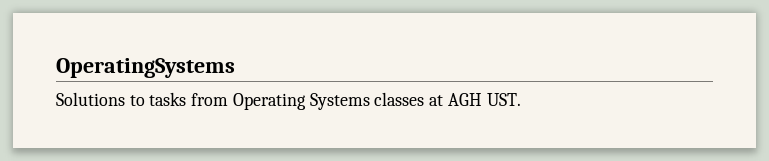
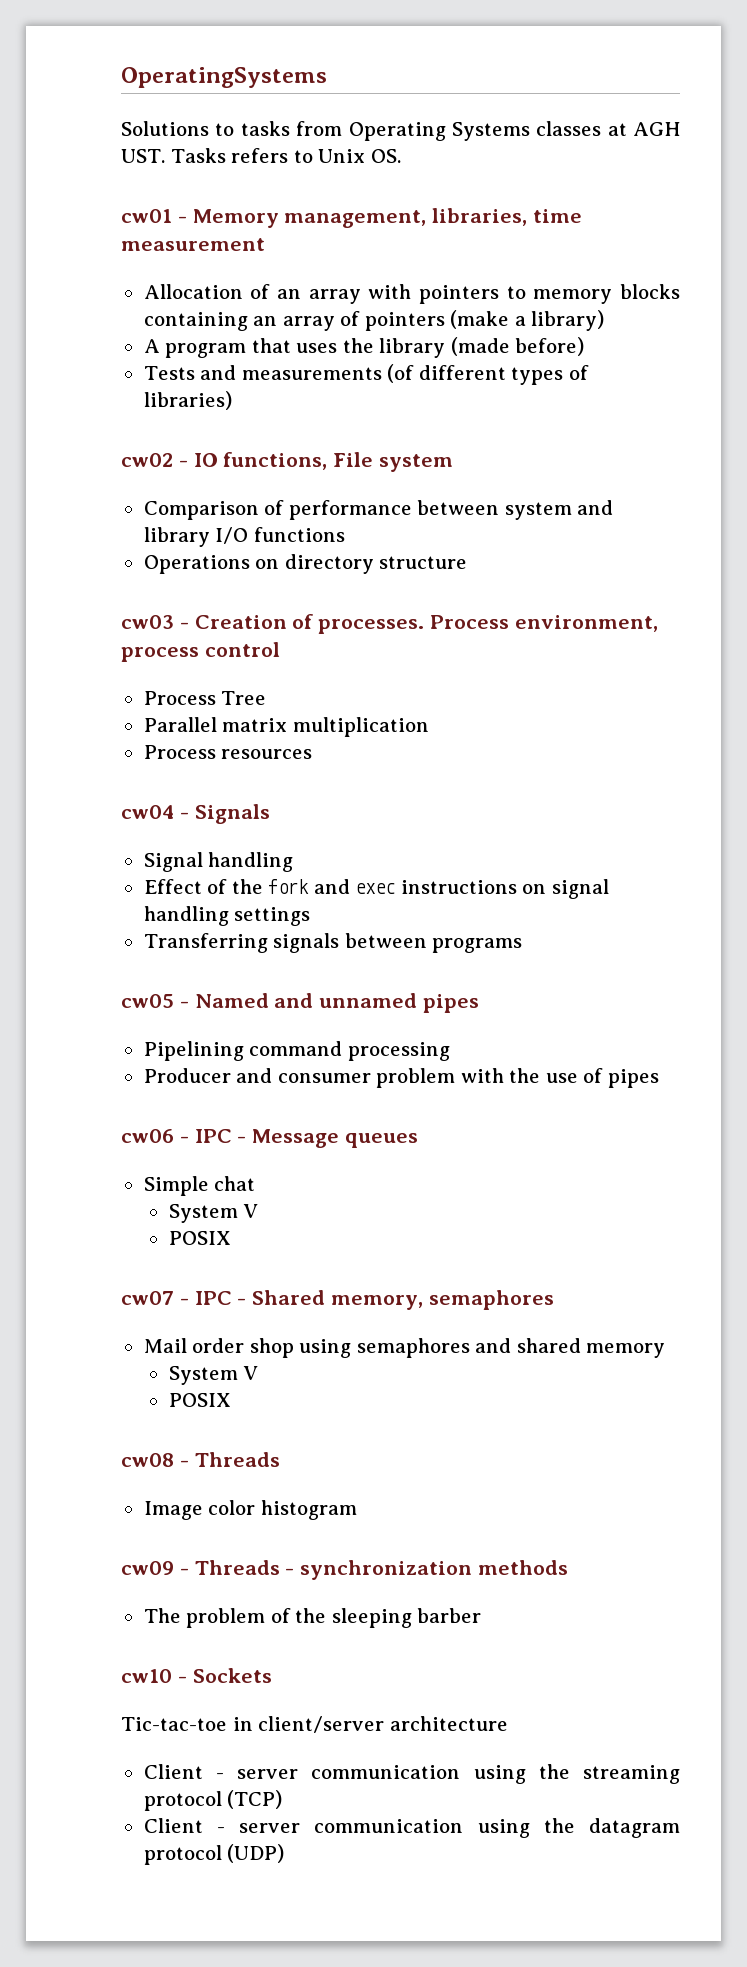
(521, 99) none -> [170,148,401,163] [121,208,583,228] [121,238,265,251] [143,284,681,304] [143,310,605,331] [143,337,585,358] [143,364,589,385] [143,391,232,410] [121,452,454,472] [143,500,614,520] [143,527,345,547] [143,554,468,574] [121,614,658,634] [121,642,280,662] [143,691,267,705] [143,717,429,737] [143,745,313,759] [121,804,270,824] [143,852,294,872] [143,879,609,899] [143,906,311,926] [143,933,523,953] [121,993,480,1013] [143,1041,450,1061] [143,1068,659,1088] [121,1129,419,1148] [143,1176,256,1196] [168,1204,259,1223] [168,1231,231,1245] [121,1290,554,1310] [143,1338,666,1358] [168,1366,259,1385] [168,1393,231,1407] [121,1452,280,1467] [143,1500,357,1520] [121,1560,569,1580] [143,1608,482,1628] [121,1668,272,1683] [121,1716,508,1733] [143,1764,680,1784] [143,1790,283,1811] [143,1818,680,1838] [143,1844,285,1865] Tasks refers to Unix OS. // cw01 - Memory management, libraries, time measurement // Allocation of an array with pointers to memory blocks containing an array of pointers (make a library) // A program that uses the library (made before) // Tests and measurements (of different types of libraries) // cw02 - IO functions, File system // Comparison of performance between system and library I/O functions // Operations on directory structure // cw03 - Creation of processes. Process environment, process control // Process Tree // Parallel matrix multiplication // Process resources // cw04 - Signals // Signal handling // Effect of the fork and exec instructions on signal handling settings // Transferring signals between programs // cw05 - Named and unnamed pipes // Pipelining command processing // Producer and consumer problem with the use of pipes // cw06 - IPC - Message queues // Simple chat // System V // POSIX // cw07 - IPC - Shared memory, semaphores // Mail order shop using semaphores and shared memory // System V // POSIX // cw08 - Threads // Image color histogram // cw09 - Threads - synchronization methods // The problem of the sleeping barber // cw10 - Sockets // Tic-tac-toe in client/server architecture // Client - server communication using the streaming protocol (TCP) // Client - server communication using the datagram protocol (UDP)

